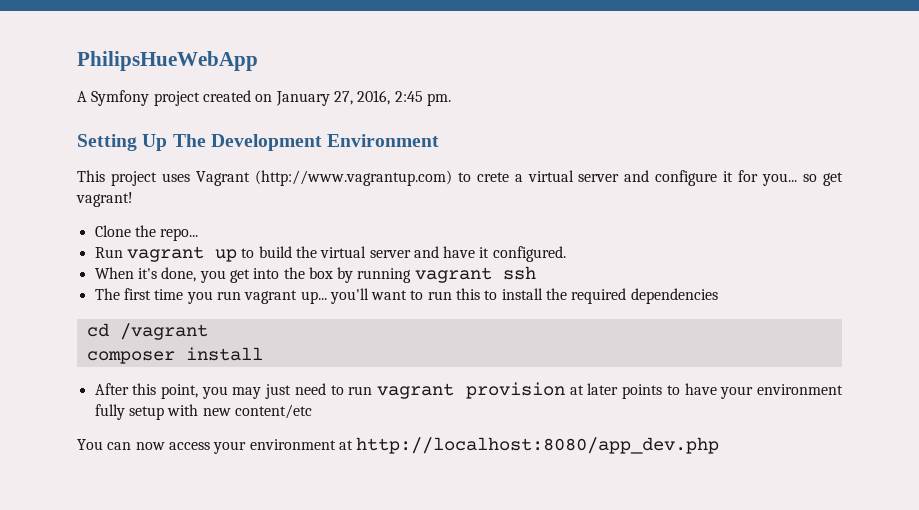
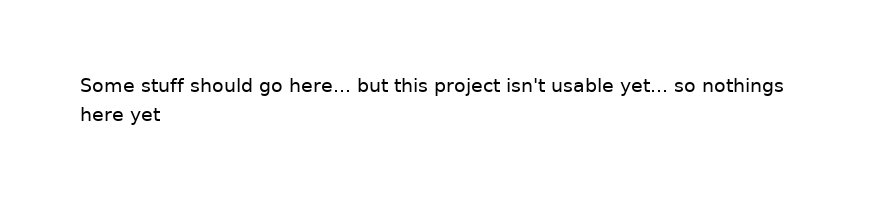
[77,51,258,71] [77,90,451,106] [77,134,440,151] [77,170,843,186] [76,192,133,207] [94,225,199,241] [94,246,566,262] [94,266,536,283] [94,288,718,304] [86,323,208,340] [86,347,263,364] [94,382,844,399] [94,404,312,420] [77,437,720,454] PhilipsHueWebApp // A Symfony project created on January 27, 2016, 2:45 pm. // Setting Up The Development Environment // This project uses Vagrant (http://www.vagrantup.com) to crete a virtual server and configure it for you... so get vagrant! // Clone the repo... // Run vagrant up to build the virtual server and have it configured. // When it's done, you get into the box by running vagrant ssh // The first time you run vagrant up... you'll want to run this to install the required dependencies // cd /vagrant // composer install // After this point, you may just need to run vagrant provision at later points to have your environment fully setup with new content/etc // You can now access your environment at http://localhost:8080/app_dev.php -> [80,78,784,96] [80,107,160,125] Some stuff should go here... but this project isn't usable yet... so nothings here yet

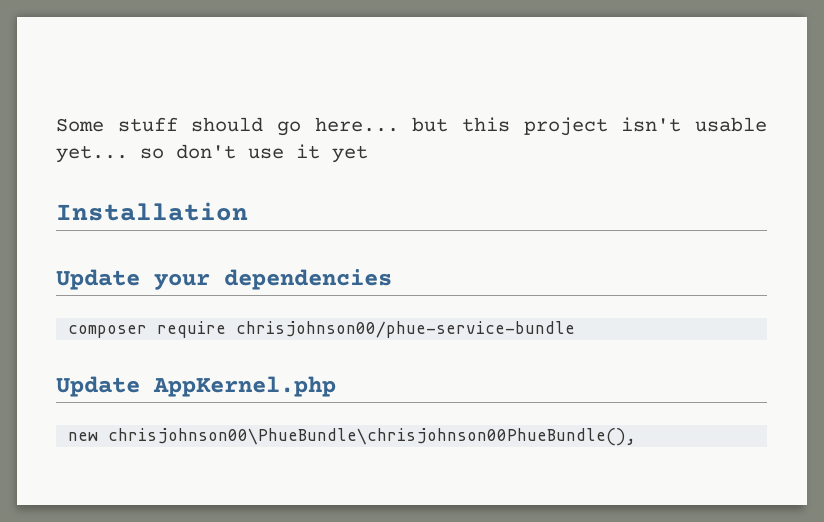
[702,78,784,96] [80,107,160,125] nothings here yet -> [176,144,368,163] [56,202,248,221] [56,269,392,290] [68,321,576,338] [56,376,336,397] [68,428,637,446] don't use it yet // Installation // Update your dependencies // composer require chrisjohnson00/phue-service-bundle // Update AppKernel.php // new chrisjohnson00\PhueBundle\chrisjohnson00PhueBundle(),

